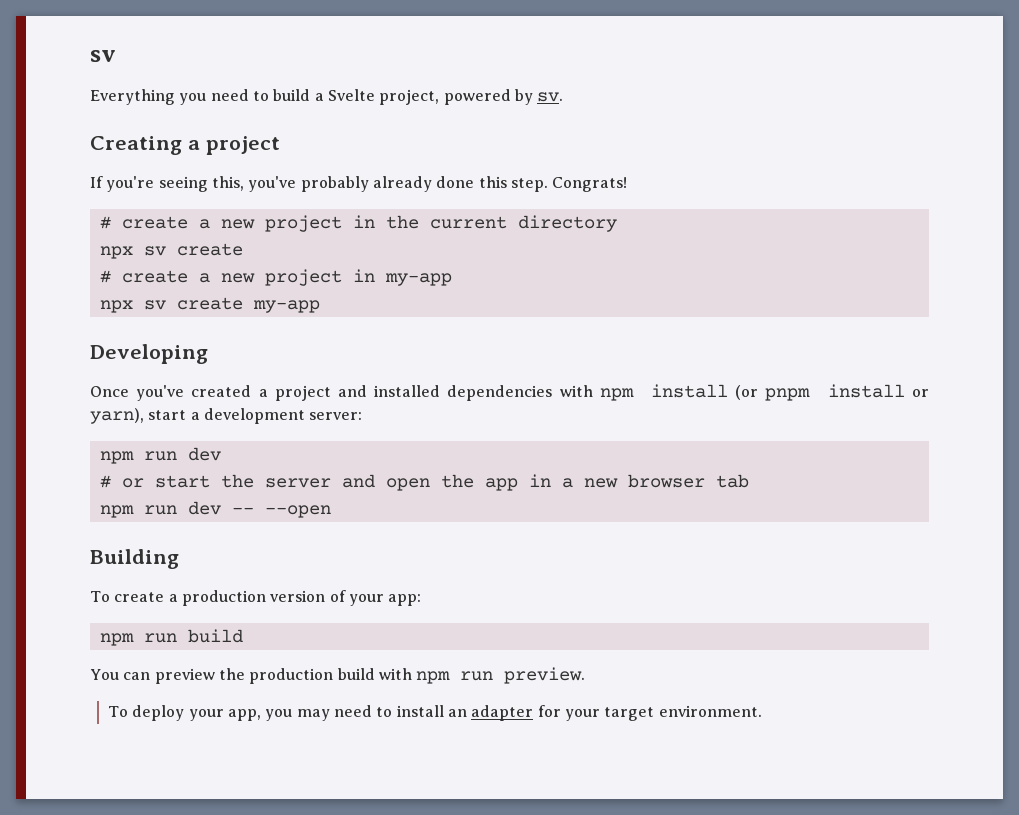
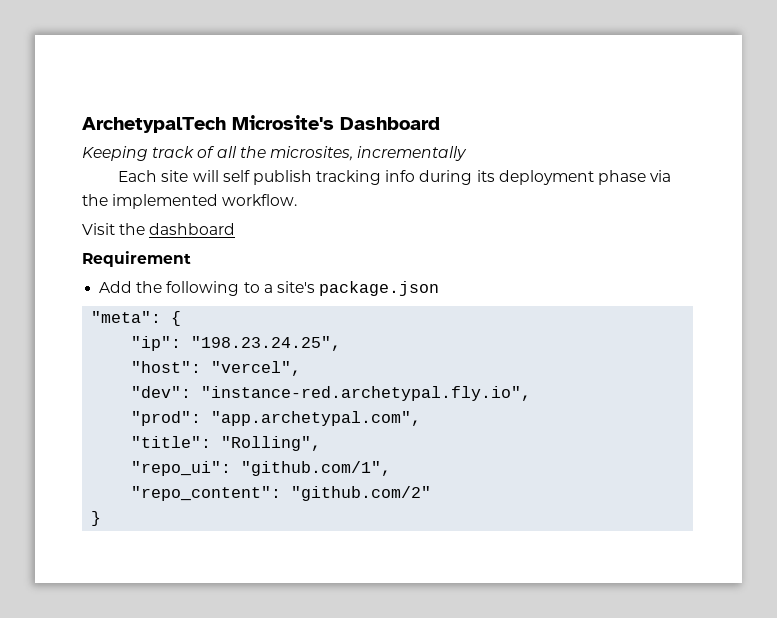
[90,50,116,62] [90,89,564,105] [90,136,280,155] [90,176,628,192] [99,215,617,232] [99,243,243,259] [99,269,452,286] [99,297,320,313] [90,344,208,364] [90,384,929,401] [90,408,363,424] [99,447,221,464] [99,474,749,491] [99,501,331,518] [90,549,179,569] [90,590,422,606] [99,629,243,646] [90,667,586,684] [108,705,762,721] sv // Everything you need to build a Svelte project, powered by sv. // Creating a project // If you're seeing this, you've probably already done this step. Congrats! // # create a new project in the current directory // npx sv create // # create a new project in my-app // npx sv create my-app // Developing // Once you've created a project and installed dependencies with npm install (or pnpm install or yarn), start a development server: // npm run dev // # or start the server and open the app in a new browser tab // npm run dev -- --open // Building // To create a production version of your app: // npm run build // You can preview the production build with npm run preview. // To deploy your app, you may need to install an adapter for your target environment. -> [82,115,440,133] [82,146,468,161] [118,170,672,185] [82,194,298,209] [82,223,236,235] [82,251,191,267] [99,281,440,296] [91,311,182,326] [131,336,342,351] [131,361,302,376] [131,386,532,401] [131,411,422,426] [131,436,322,451] [131,461,392,476] [131,486,432,501] [91,511,102,526] ArchetypalTech Microsite's Dashboard // Keeping track of all the microsites, incrementally // Each site will self publish tracking info during its deployment phase via the implemented workflow. // Visit the dashboard // Requirement // Add the following to a site's package.json // "meta": { // "ip": "198.23.24.25", // "host": "vercel", // "dev": "instance-red.archetypal.fly.io", // "prod": "app.archetypal.com", // "title": "Rolling", // "repo_ui": "github.com/1", // "repo_content": "github.com/2" // }

